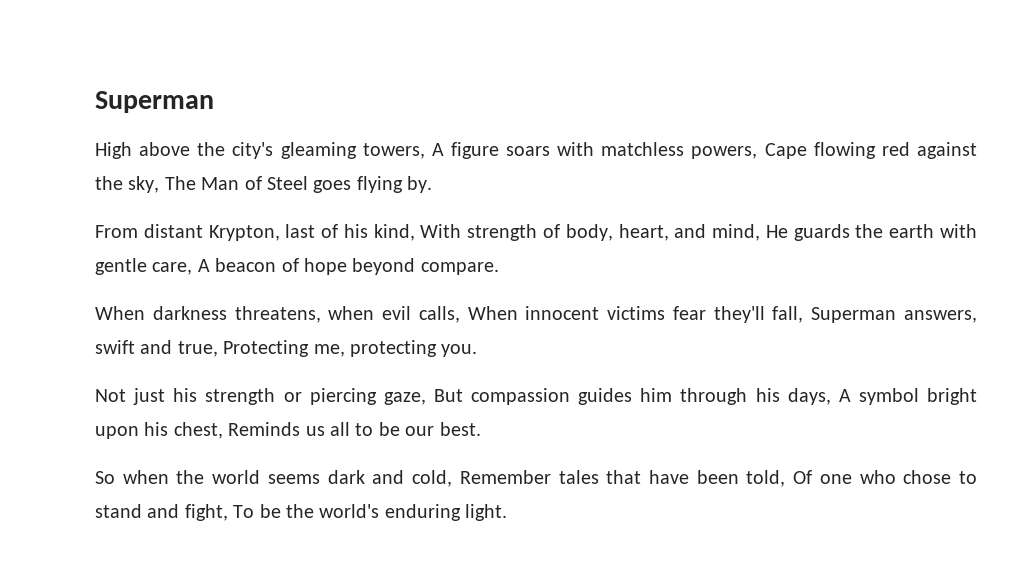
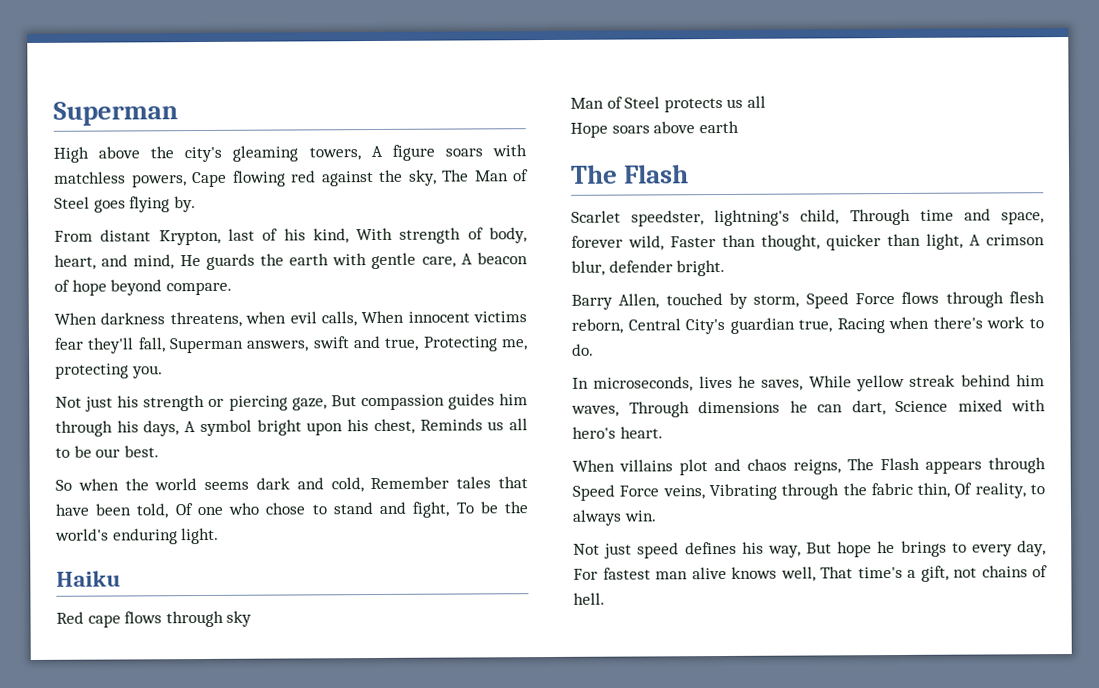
(508, 512) none -> [56,570,121,587] [56,610,253,628] [570,95,766,113] [570,120,739,138] [570,164,690,184] [571,208,1044,227] [571,233,1045,251] [571,259,726,277] [571,291,1045,310] [571,316,1044,335] [571,343,594,356] [572,374,1045,392] [571,399,1046,418] [572,426,663,439] [572,457,1046,476] [572,482,1045,501] [572,509,657,526] [573,540,1046,559] [573,565,1048,582] [573,592,605,605] // Haiku // Red cape flows through sky // Man of Steel protects us all // Hope soars above earth // The Flash // Scarlet speedster, lightning's child, Through time and space, forever wild, Faster than thought, quicker than light, A crimson blur, defender bright. // Barry Allen, touched by storm, Speed Force flows through flesh reborn, Central City's guardian true, Racing when there's work to do. // In microseconds, lives he saves, While yellow streak behind him waves, Through dimensions he can dart, Science mixed with hero's heart. // When villains plot and chaos reigns, The Flash appears through Speed Force veins, Vibrating through the fabric thin, Of reality, to always win. // Not just speed defines his way, But hope he brings to every day, For fastest man alive knows well, That time's a gift, not chains of hell.

